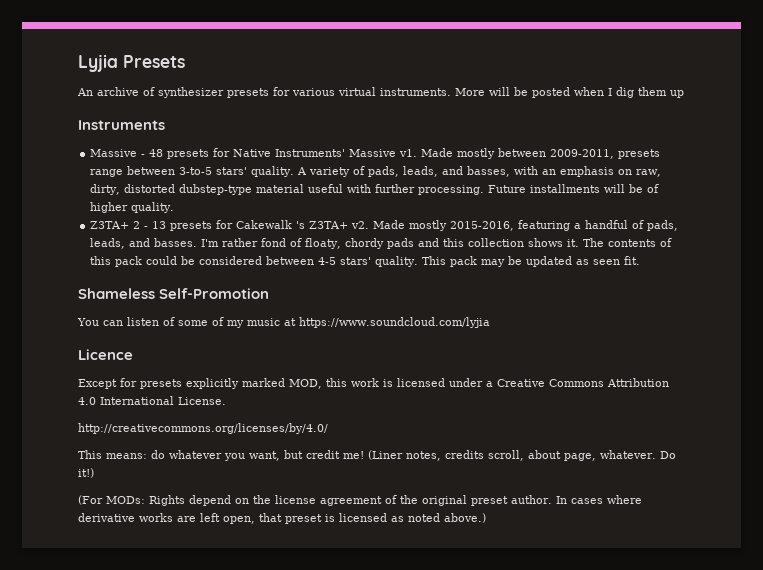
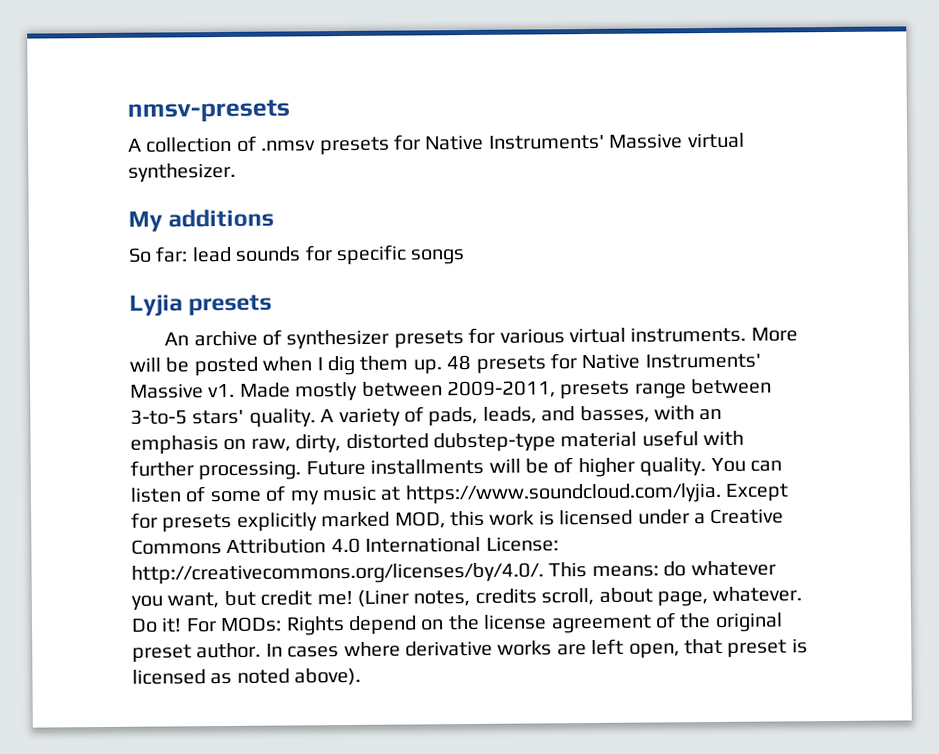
[78,54,185,72] Lyjia Presets -> [127,99,290,123] [128,132,745,156] [128,162,236,183] [128,208,275,232] [128,244,466,266] [129,294,273,317] nmsv-presets // A collection of .nmsv presets for Native Instruments' Massive virtual synthesizer. // My additions // So far: lead sounds for specific songs // Lyjia presets
[670,90,684,98] [78,120,165,130] [90,149,146,157] up // Instruments // Massive - -> [412,359,442,375] up.
[90,220,679,231] [90,238,673,249] [90,256,641,267] [78,288,270,299] // Z3TA+ 2 - 13 presets for Cakewalk 's Z3TA+ v2. Made mostly 2015-2016, featuring a handful of pads, leads, and basses. I'm rather fond of floaty, chordy pads and this collection shows it. The contents of this pack could be considered between 4-5 stars' quality. This pack may be updated as seen fit. // Shameless Self-Promotion // -> (707, 467) none
[299,317,490,328] [78,349,133,360] https://www.soundcloud.com/lyjia // Licence // -> [404,482,722,505] https://www.soundcloud.com/lyjia.
[178,397,226,405] [78,423,328,434] License. // http://creativecommons.org/licenses/by/4.0/ // -> [485,536,559,552] [131,562,544,585] License: http://creativecommons.org/licenses/by/4.0/.
[78,468,94,478] [78,495,103,505] it!) // (For -> [161,617,217,633] it! For
[444,513,486,523] above.) -> [294,667,362,686] above).

